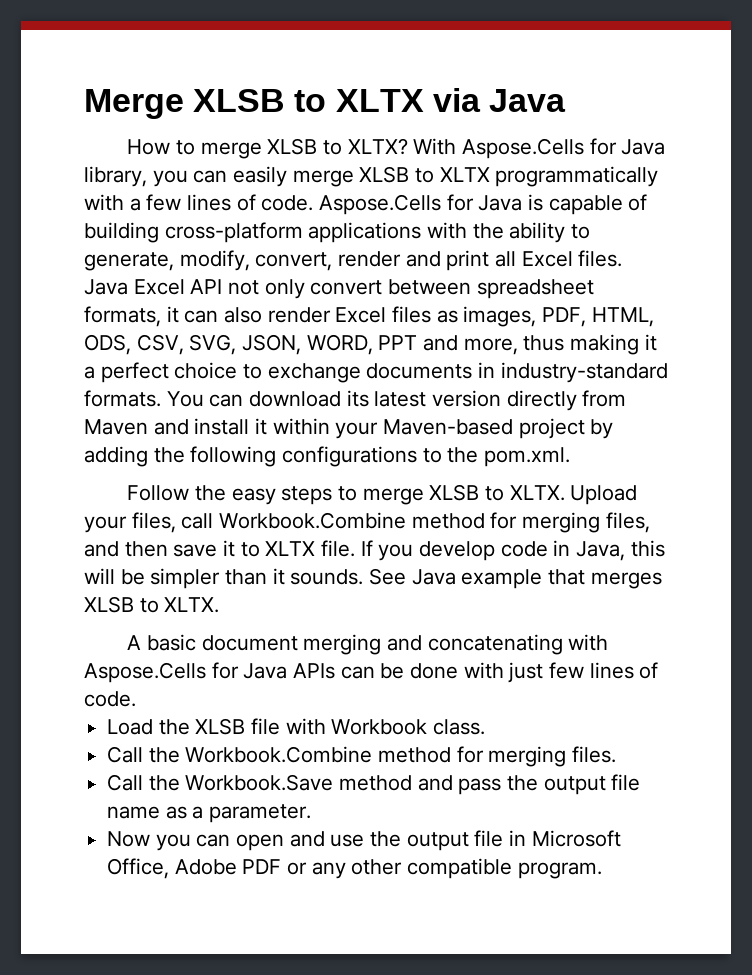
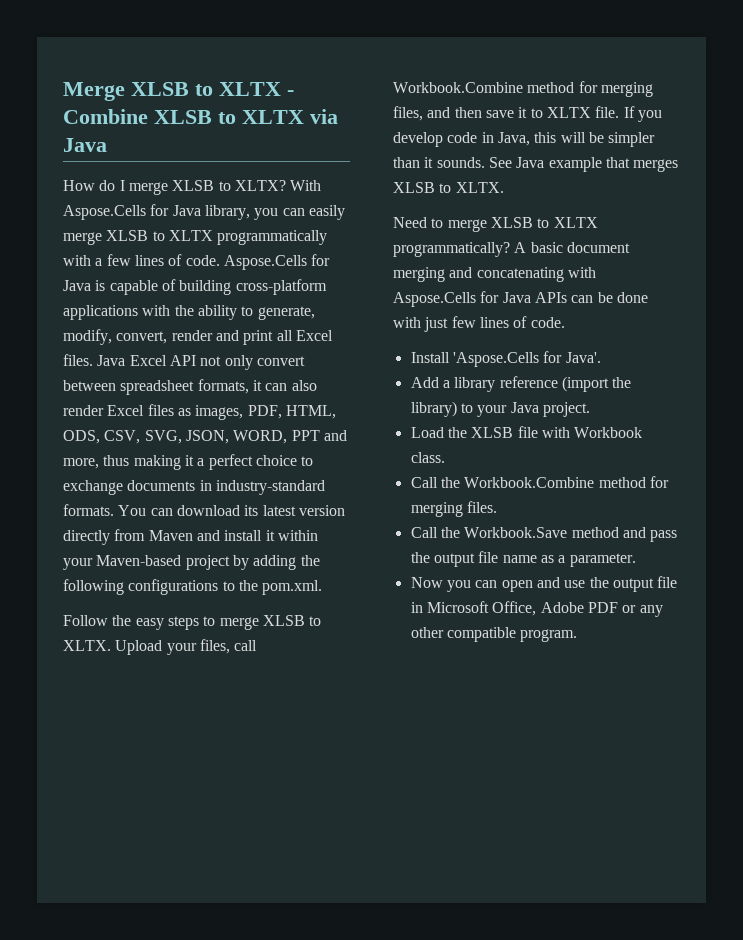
(424, 100) none -> [287,90,294,96] [63,109,304,124] - Combine XLSB to XLTX
[176,140,196,155] to -> [99,180,125,191] do I
(220, 605) none -> [393,217,598,232] [393,242,510,257] Need to merge XLSB to XLTX programmatically?
(136, 699) none -> [410,351,601,367] [410,376,632,392] [410,401,590,417] // Install 'Aspose.Cells for Java'. // Add a library reference (import the library) to your Java project.

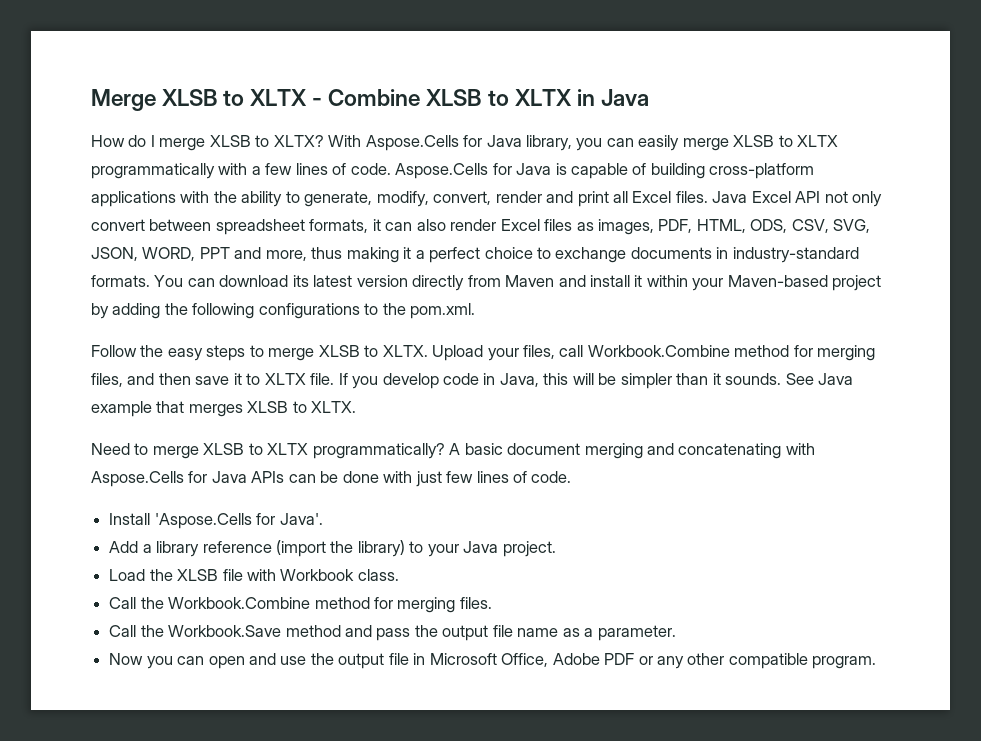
[310,109,338,124] via -> [576,89,595,106] in

